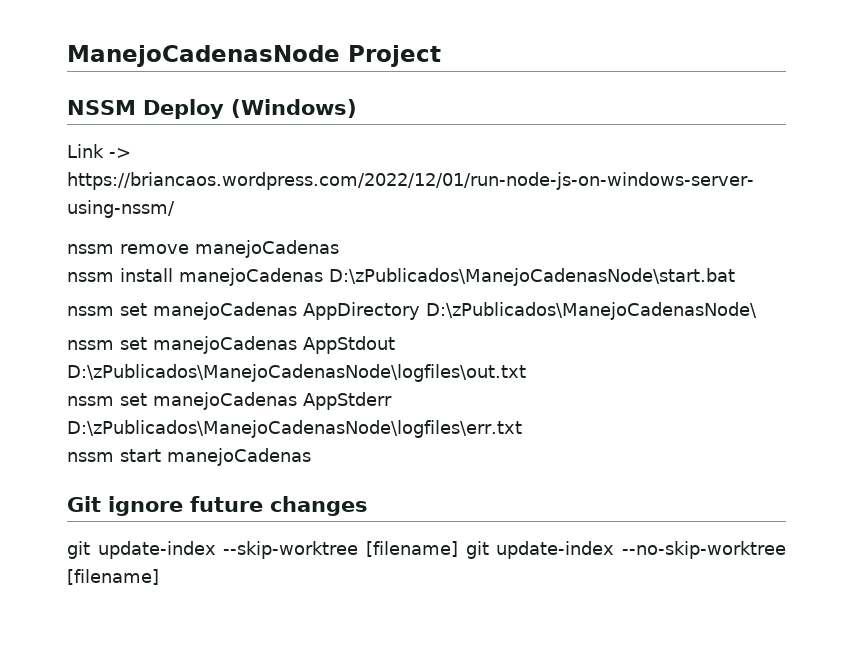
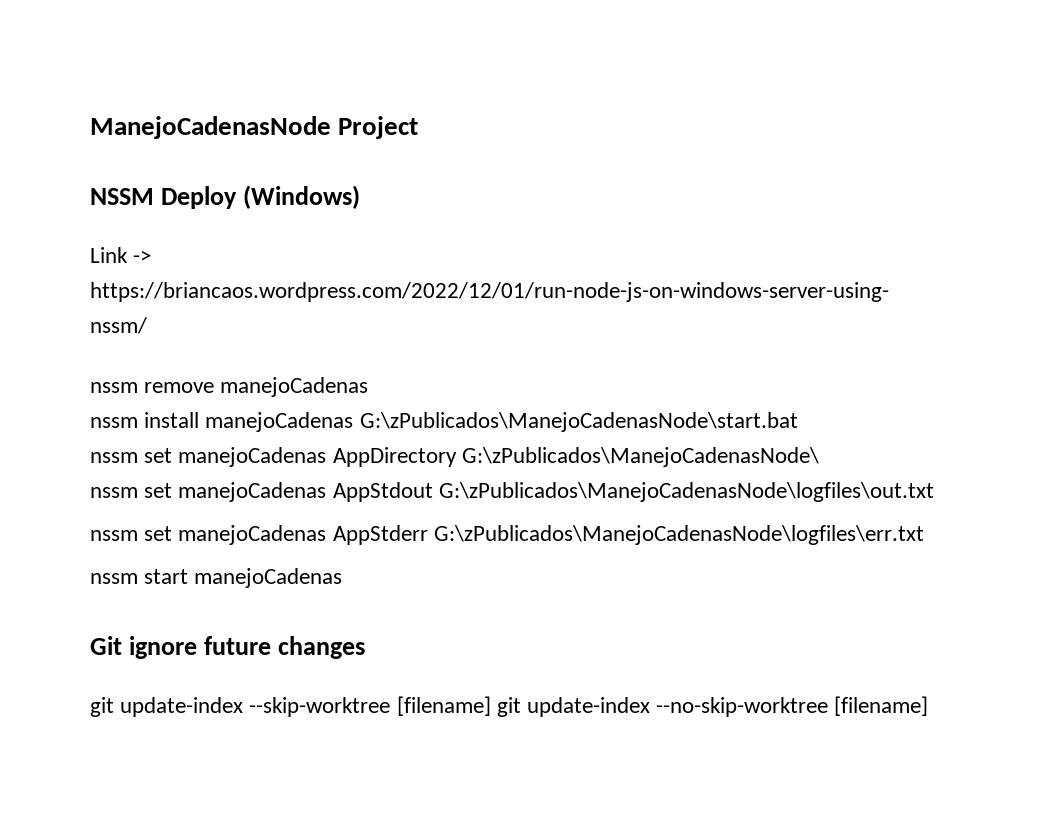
[329,268,735,286] D:\zPublicados\ManejoCadenasNode\start.bat -> [359,412,798,432] G:\zPublicados\ManejoCadenasNode\start.bat
[426,302,757,320] D:\zPublicados\ManejoCadenasNode\ -> [461,447,819,467] G:\zPublicados\ManejoCadenasNode\
[67,364,526,382] D:\zPublicados\ManejoCadenasNode\logfiles\out.txt -> [438,482,934,502] G:\zPublicados\ManejoCadenasNode\logfiles\out.txt
[67,420,522,438] D:\zPublicados\ManejoCadenasNode\logfiles\err.txt -> [433,525,924,545] G:\zPublicados\ManejoCadenasNode\logfiles\err.txt

